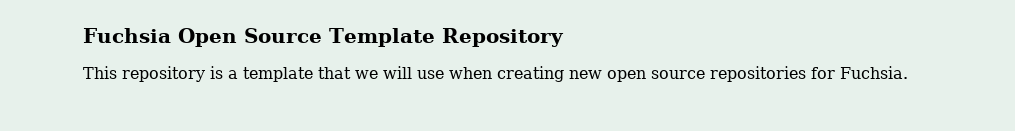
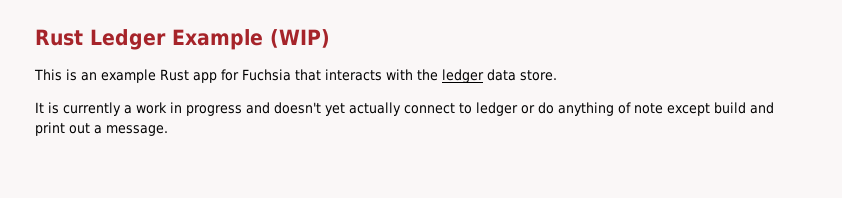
[83,28,564,47] [83,66,908,82] Fuchsia Open Source Template Repository // This repository is a template that we will use when creating new open source repositories for Fuchsia. -> [35,29,330,50] [34,69,557,83] [35,102,774,116] [35,122,168,136] Rust Ledger Example (WIP) // This is an example Rust app for Fuchsia that interacts with the ledger data store. // It is currently a work in progress and doesn't yet actually connect to ledger or do anything of note except build and print out a message.

